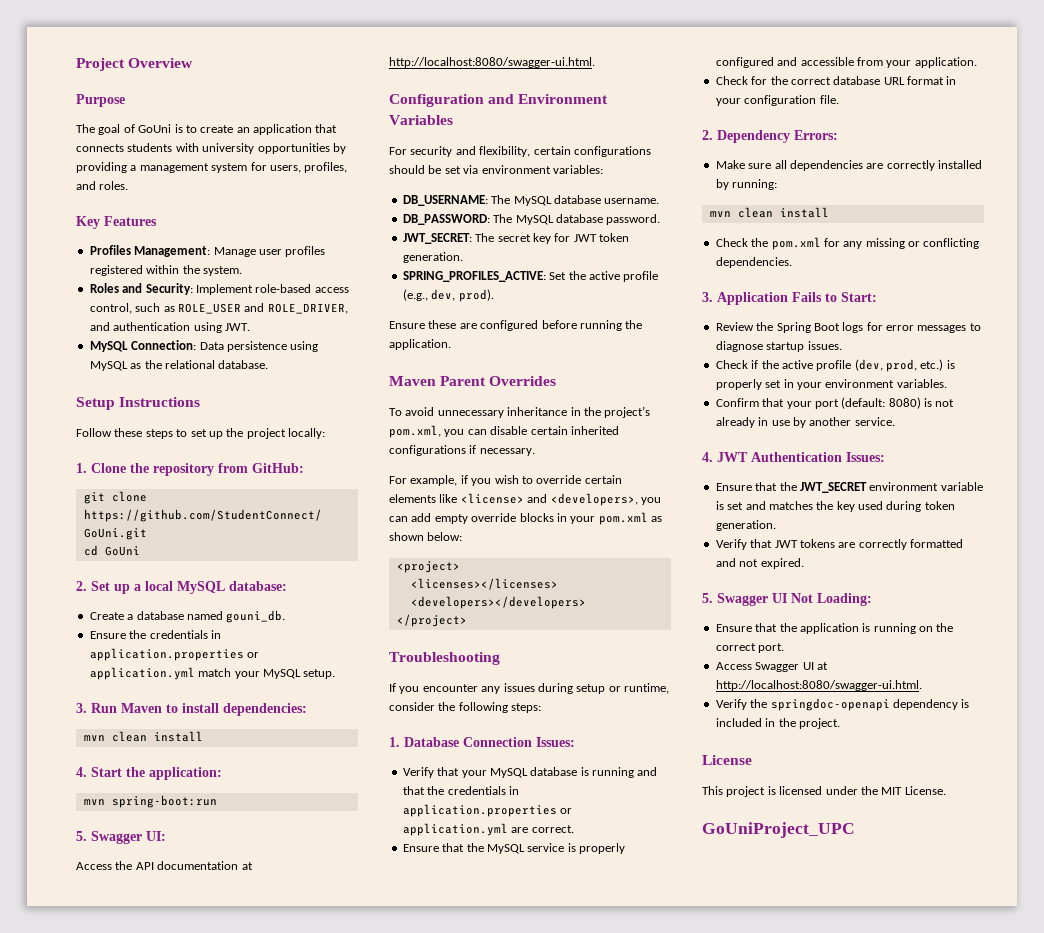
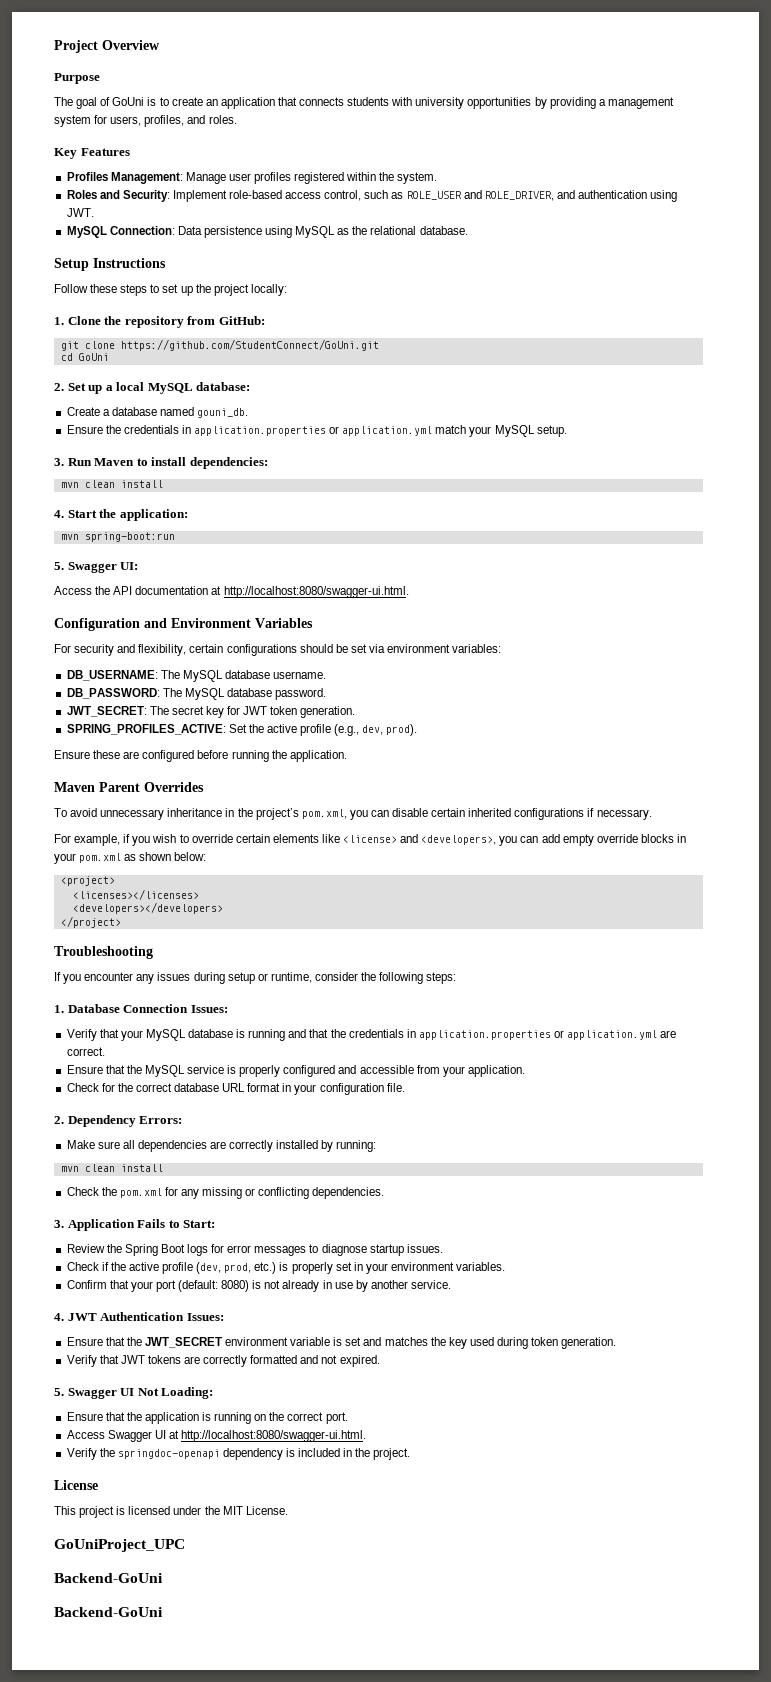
(855, 830) none -> [54,1573,163,1583] [54,1607,163,1617] // Backend-GoUni // Backend-GoUni

